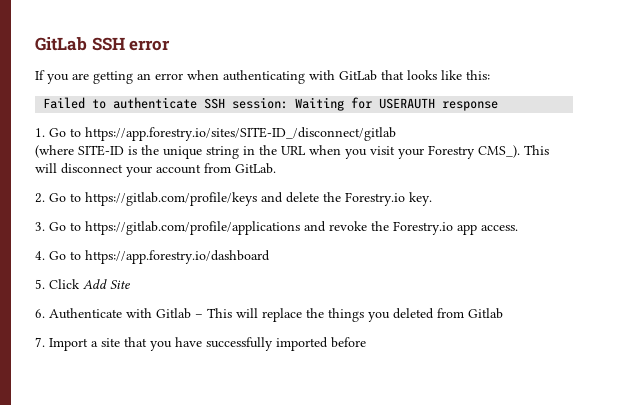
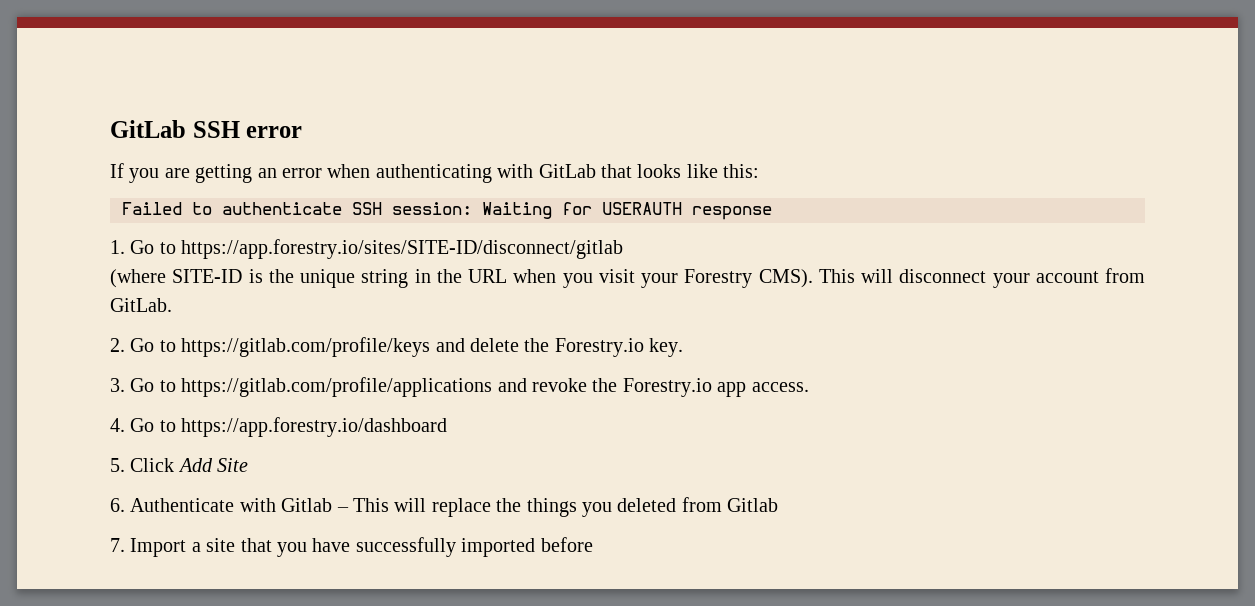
[85,127,396,141] https://app.forestry.io/sites/SITE-ID_/disconnect/gitlab -> [181,239,624,259] https://app.forestry.io/sites/SITE-ID/disconnect/gitlab
[478,145,520,158] CMS_). -> [758,269,813,288] CMS).

